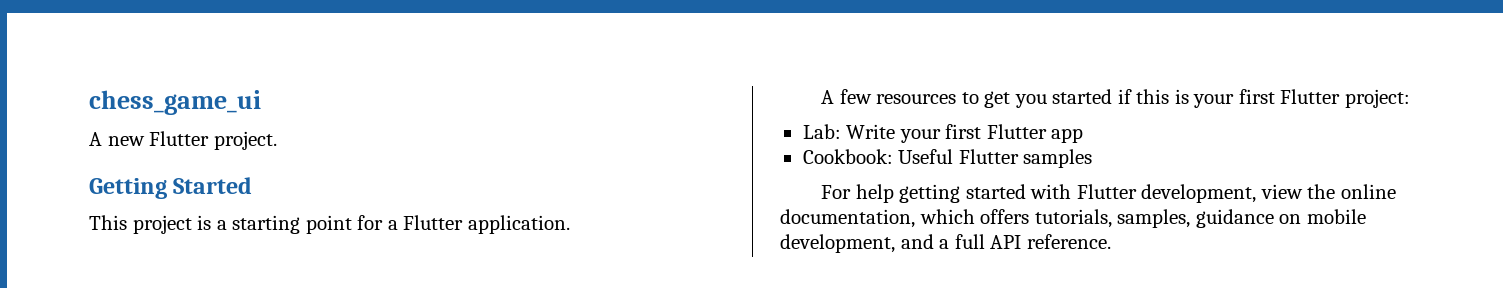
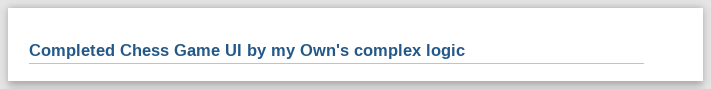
[89,90,261,115] [89,131,277,150] [89,177,253,199] [89,215,570,234] [821,89,1410,108] [802,124,1084,143] [802,149,1093,168] [821,184,1396,203] [780,209,1366,228] [780,234,1111,253] chess_game_ui // A new Flutter project. // Getting Started // This project is a starting point for a Flutter application. // A few resources to get you started if this is your first Flutter project: // Lab: Write your first Flutter app // Cookbook: Useful Flutter samples // For help getting started with Flutter development, view the online documentation, which offers tutorials, samples, guidance on mobile development, and a full API reference. -> [29,44,465,59] Completed Chess Game UI by my Own's complex logic

